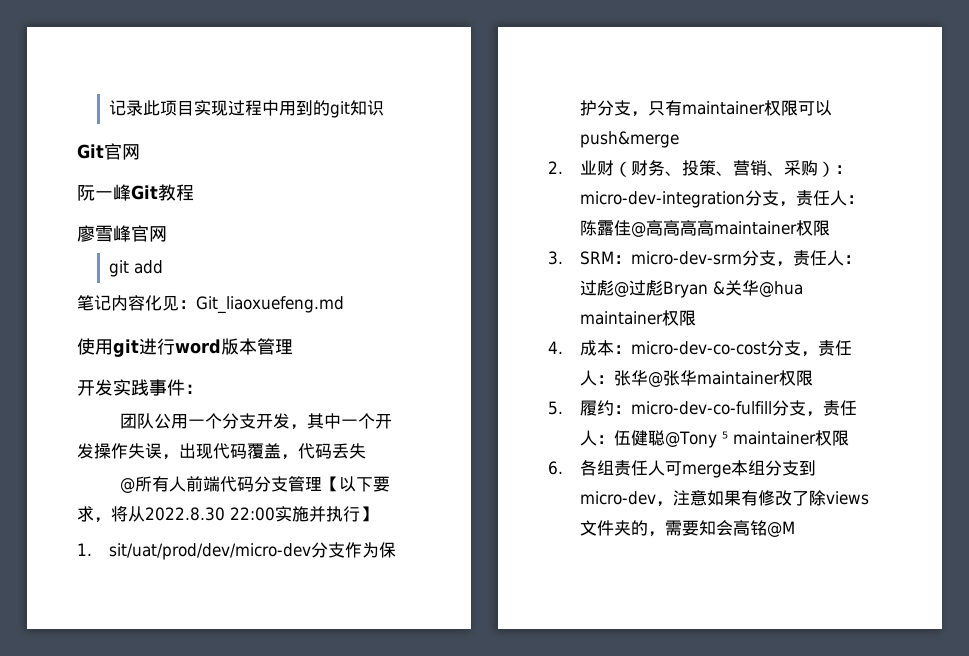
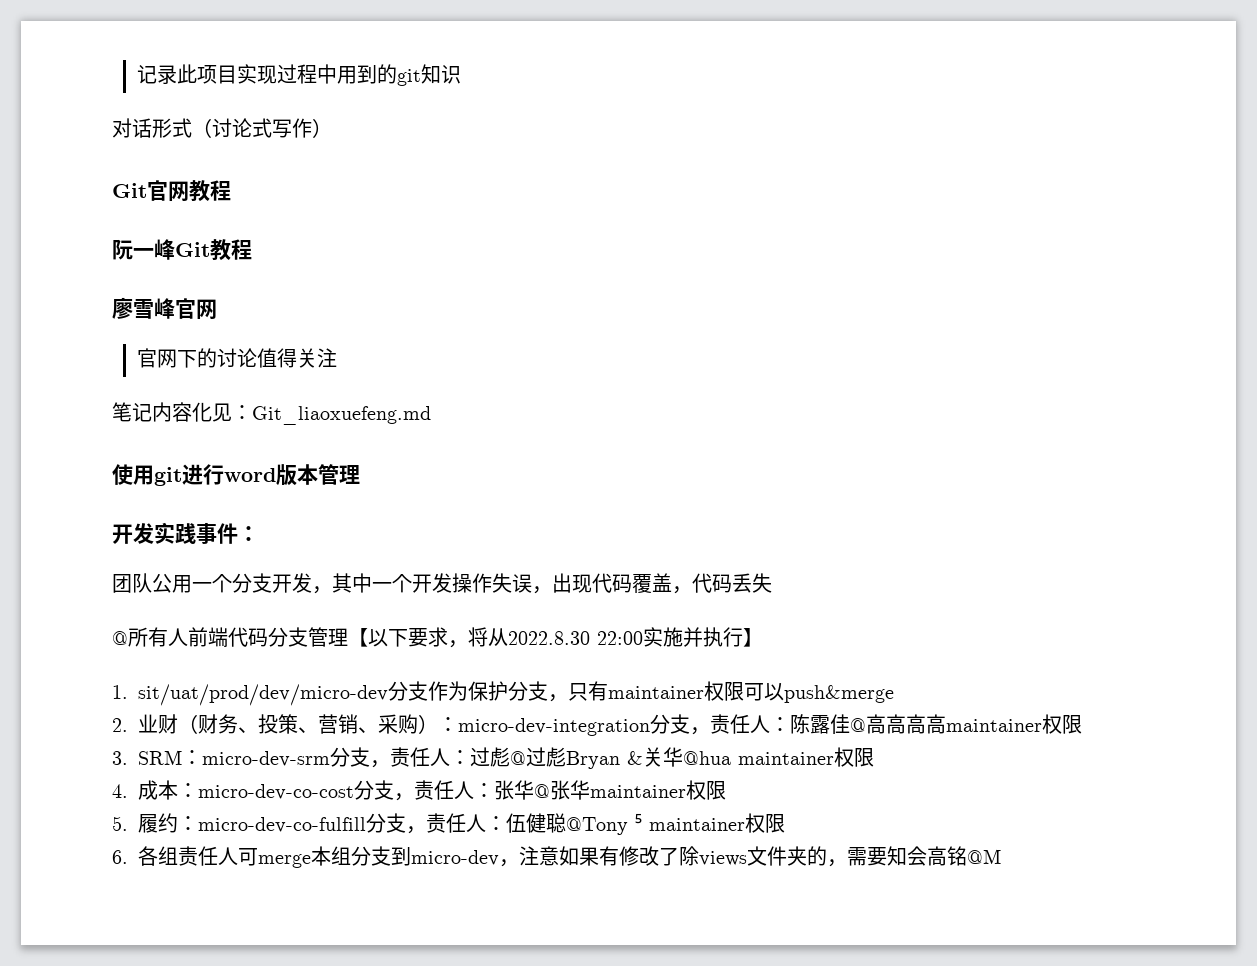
(385, 108) none -> [112,118,332,138] // 对话形式（讨论式写作）
(140, 152) none -> [189,180,231,202] 教程
[109,260,164,277] git add -> [136,348,337,368] 官网下的讨论值得关注

